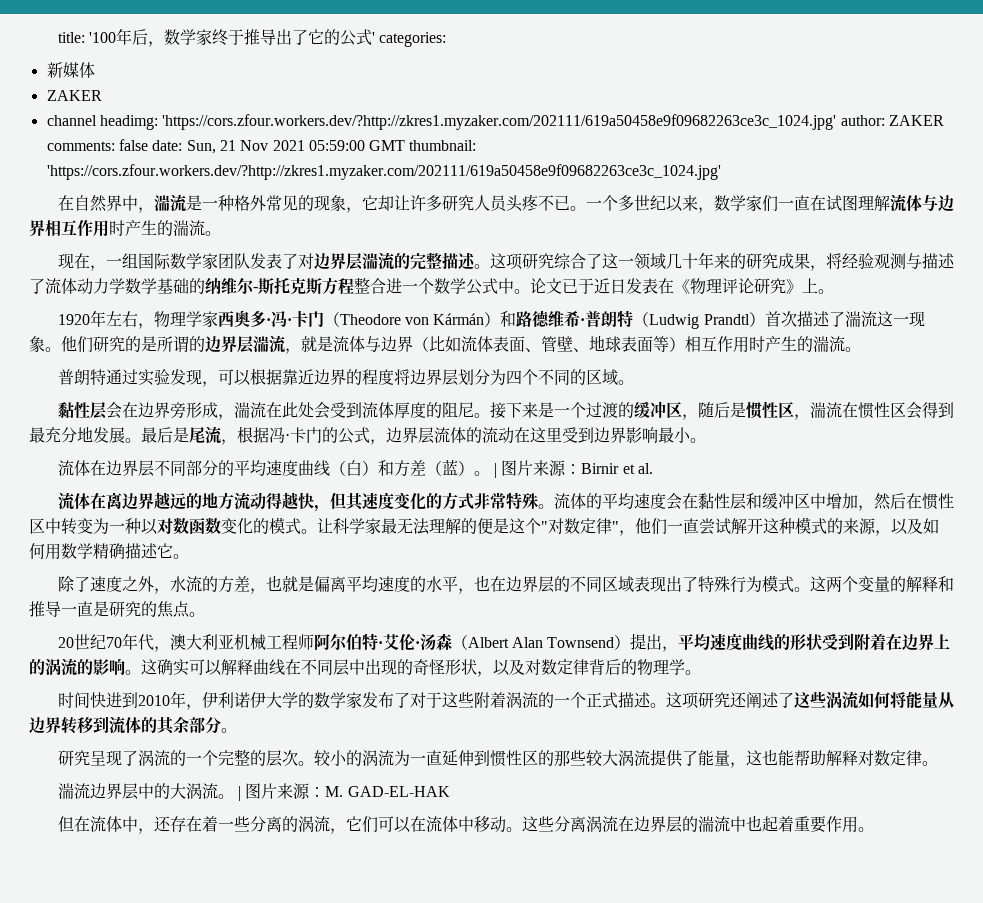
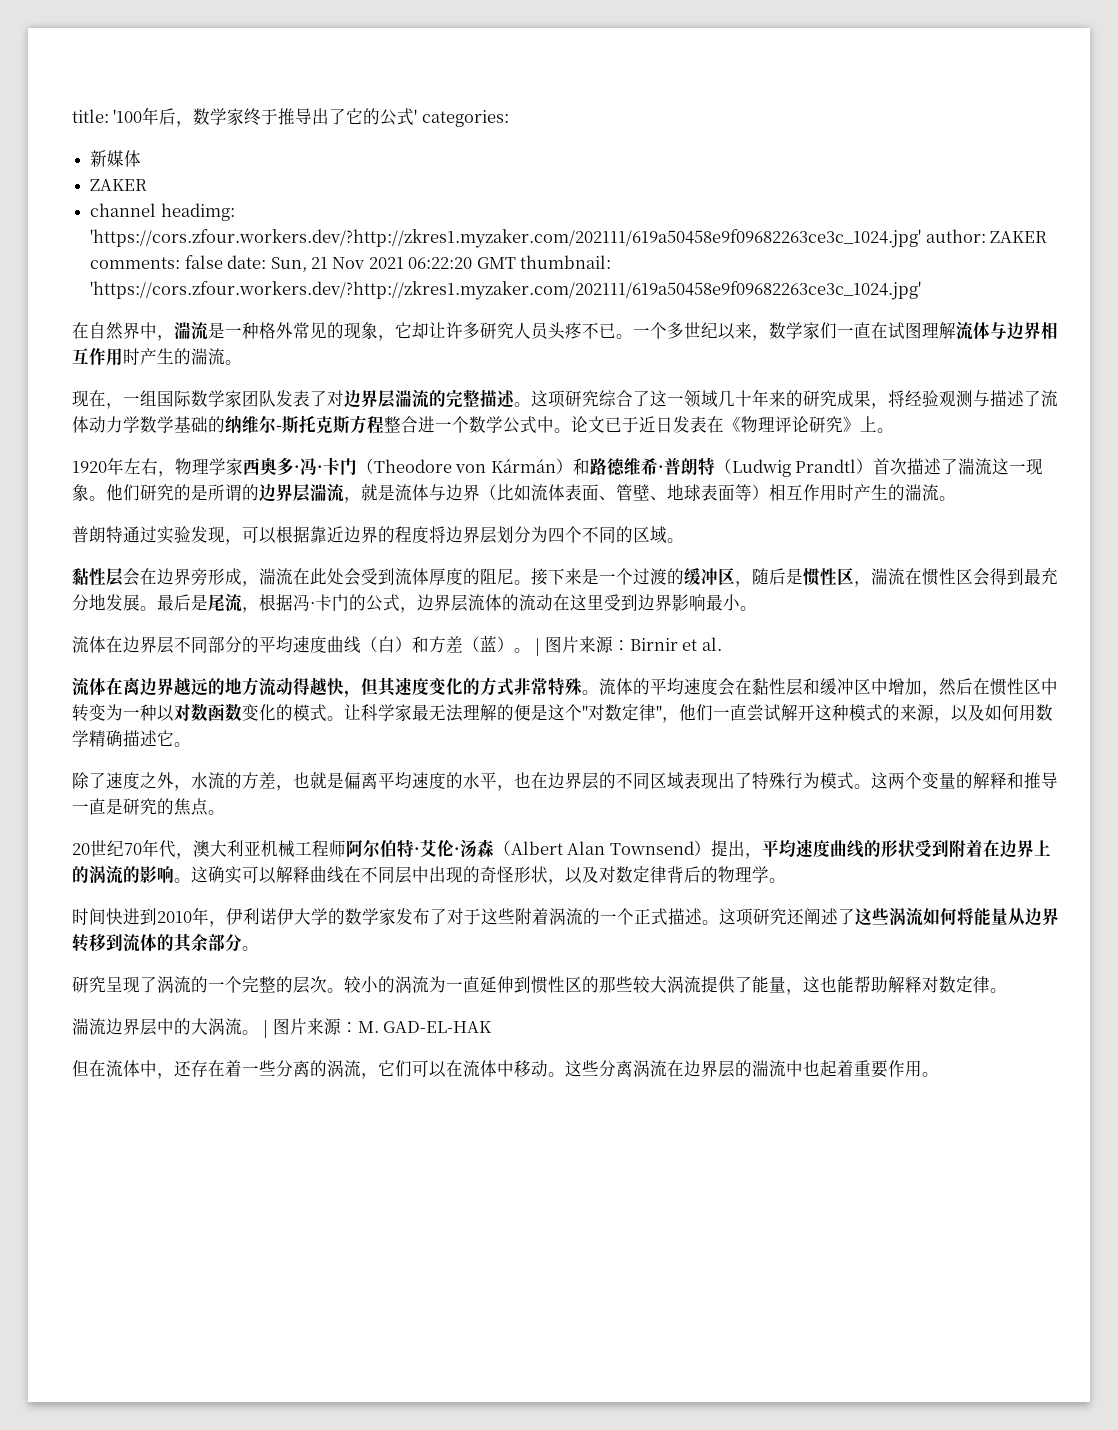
[308,140,365,151] 05:59:00 -> [408,257,473,269] 06:22:20

